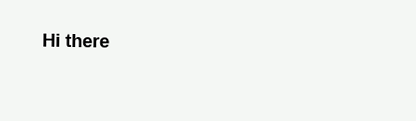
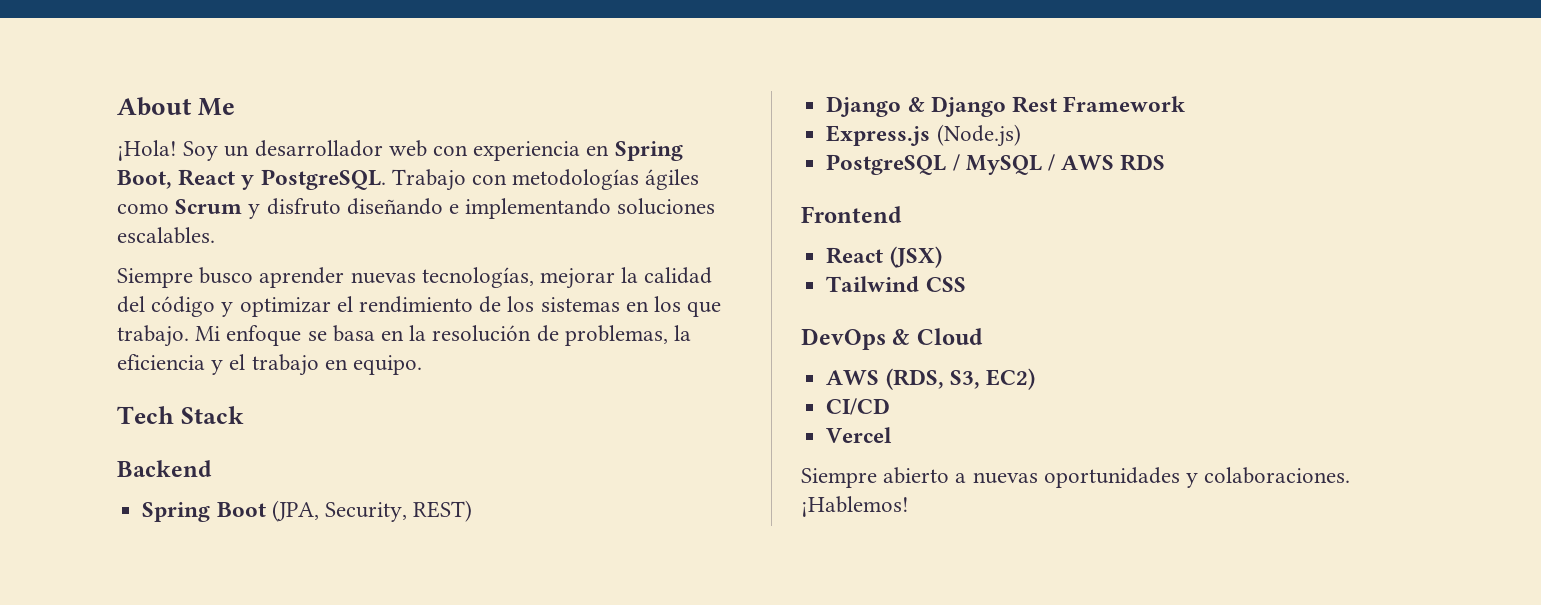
[42,33,110,48] Hi there -> [117,97,236,116] [117,140,683,161] [117,169,700,191] [117,198,716,219] [117,227,215,244] [117,267,713,289] [117,296,722,317] [117,325,692,347] [117,354,423,376] [117,406,244,424] [117,460,212,477] [142,500,473,522] [826,96,1186,117] [826,124,1021,147] [826,154,1166,175] [801,206,902,223] [826,246,942,268] [826,276,966,292] [801,328,983,350] [826,368,1035,390] [826,398,891,415] [826,427,893,443] [801,467,1351,488] [801,496,909,517] About Me // ¡Hola! Soy un desarrollador web con experiencia en Spring Boot, React y PostgreSQL. Trabajo con metodologías ágiles como Scrum y disfruto diseñando e implementando soluciones escalables. // Siempre busco aprender nuevas tecnologías, mejorar la calidad del código y optimizar el rendimiento de los sistemas en los que trabajo. Mi enfoque se basa en la resolución de problemas, la eficiencia y el trabajo en equipo. // Tech Stack // Backend // Spring Boot (JPA, Security, REST) // Django & Django Rest Framework // Express.js (Node.js) // PostgreSQL / MySQL / AWS RDS // Frontend // React (JSX) // Tailwind CSS // DevOps & Cloud // AWS (RDS, S3, EC2) // CI/CD // Vercel // Siempre abierto a nuevas oportunidades y colaboraciones. ¡Hablemos!

